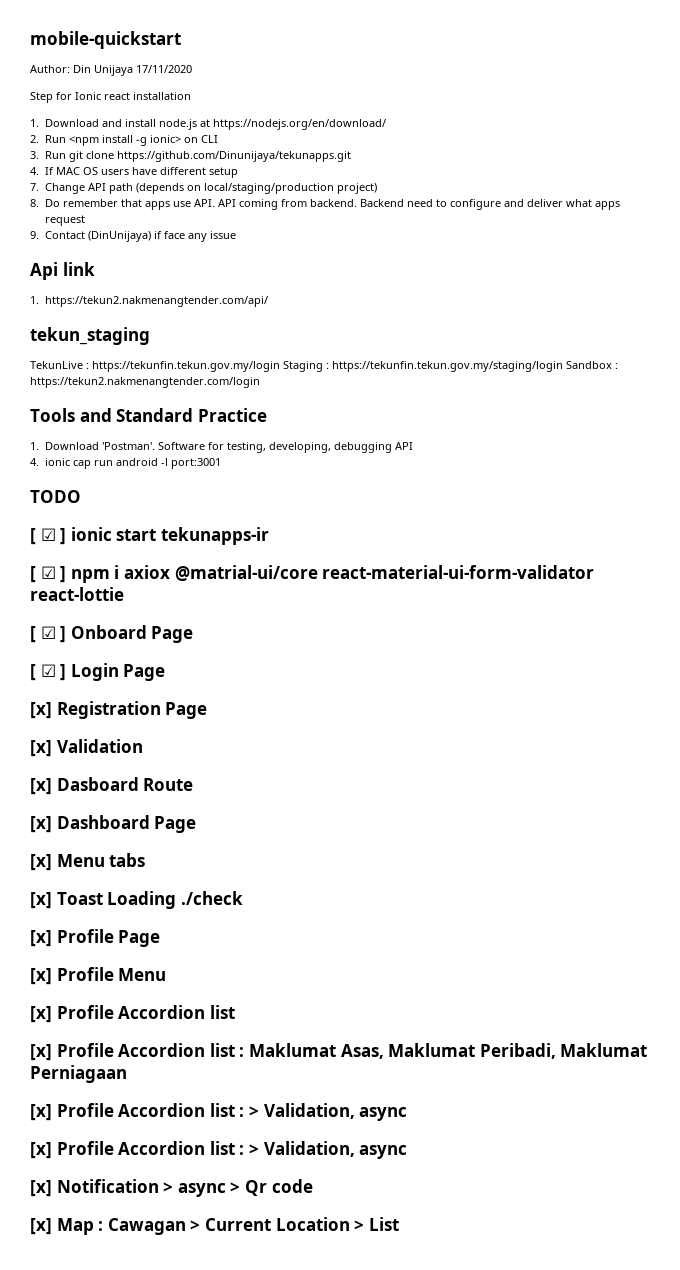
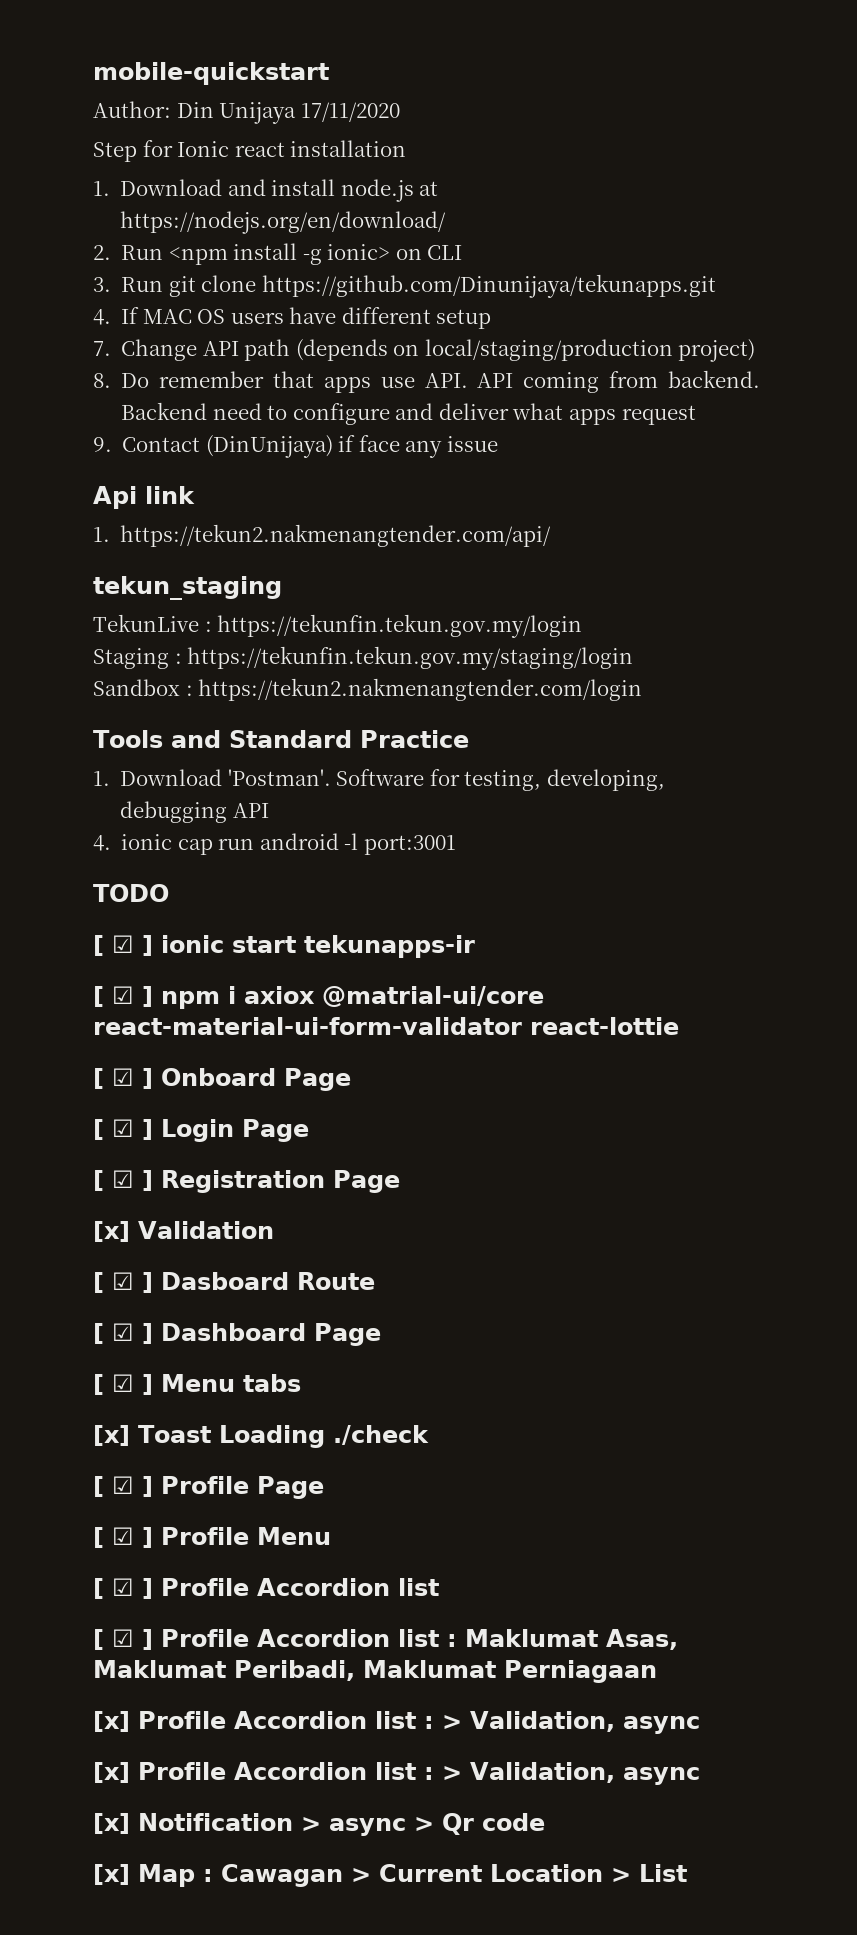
(280, 366) none -> (583, 626) //
(563, 366) none -> (634, 658) //
[30,702,52,719] [x] -> [93,1170,153,1191] [ ☑ ]
[30,778,52,795] [x] -> [93,1272,153,1293] [ ☑ ]
[30,816,52,833] [x] -> [93,1323,153,1344] [ ☑ ]
[30,854,52,871] [x] -> [93,1374,153,1395] [ ☑ ]
[30,930,52,947] [x] -> [93,1476,153,1497] [ ☑ ]
[30,968,52,985] [x] -> [93,1527,153,1548] [ ☑ ]
[30,1006,52,1023] [x] -> [93,1578,153,1599] [ ☑ ]
[30,1044,52,1061] [x] -> [93,1629,153,1650] [ ☑ ]

